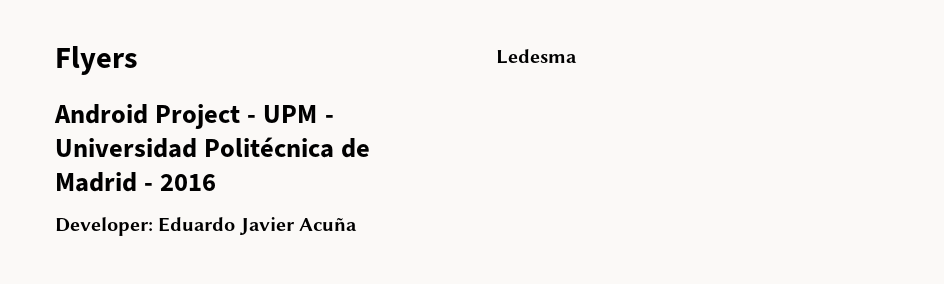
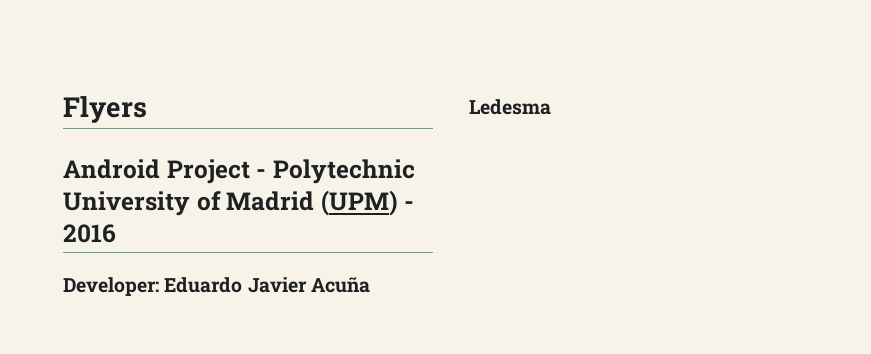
[263,105,334,123] [55,137,371,158] [55,172,137,192] UPM - Universidad Politécnica de Madrid -> [272,159,415,184] [63,190,398,216] Polytechnic University of Madrid (UPM)

